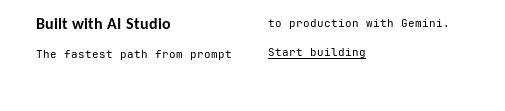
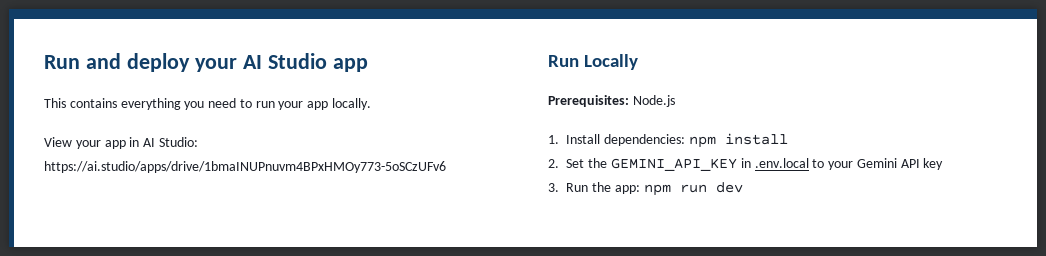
[36,18,171,29] [36,50,232,60] [268,19,450,29] [268,48,366,58] Built with AI Studio // The fastest path from prompt to production with Gemini. // Start building -> [44,53,368,72] [44,98,372,110] [44,137,198,149] [44,161,446,173] [548,54,639,70] [548,95,675,107] [548,133,788,148] [548,158,944,171] [548,182,743,196] Run and deploy your AI Studio app // This contains everything you need to run your app locally. // View your app in AI Studio: https://ai.studio/apps/drive/1bmaINUPnuvm4BPxHMOy773-5oSCzUFv6 // Run Locally // Prerequisites: Node.js // 1. Install dependencies: npm install // 2. Set the GEMINI_API_KEY in .env.local to your Gemini API key // 3. Run the app: npm run dev

